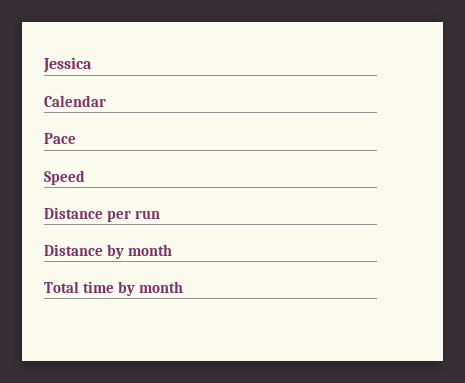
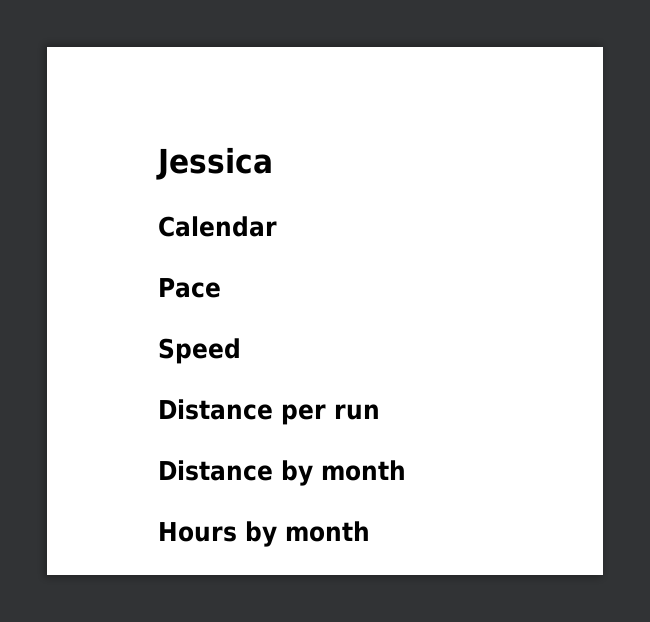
[44,281,114,293] Total time -> [158,522,237,542] Hours

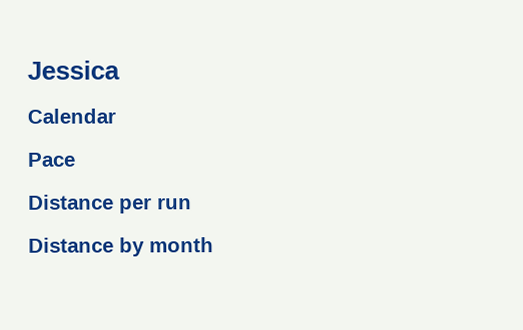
[158,338,241,364] // Speed -> (76, 159) none
[158,521,370,547] // Hours by month -> (214, 245) none

